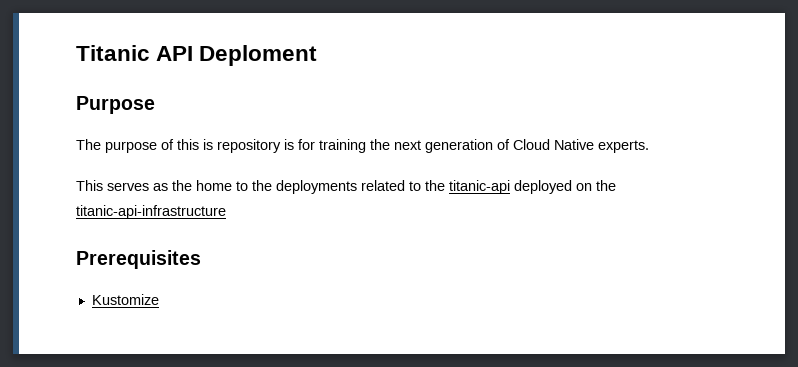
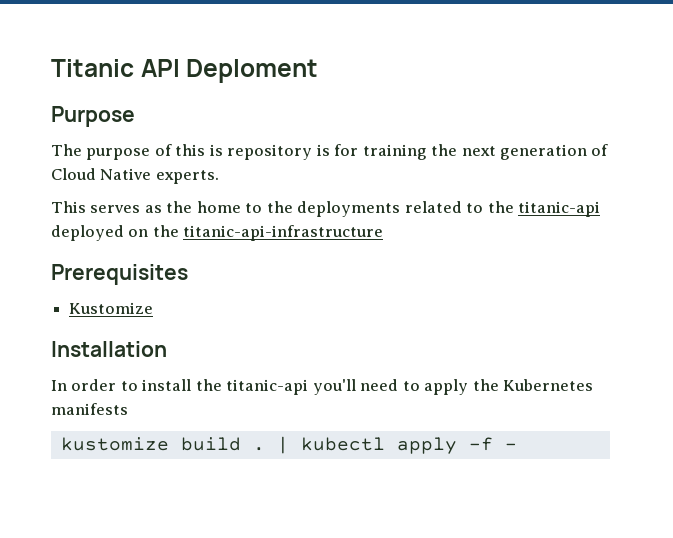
(159, 299) none -> [51,341,167,357] [51,379,594,395] [51,403,128,415] [60,436,517,454] // Installation // In order to install the titanic-api you'll need to apply the Kubernetes manifests // kustomize build . | kubectl apply -f -

